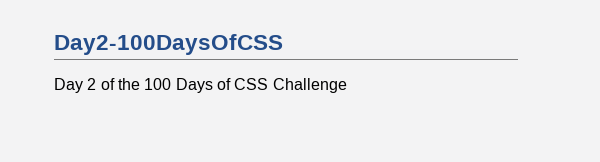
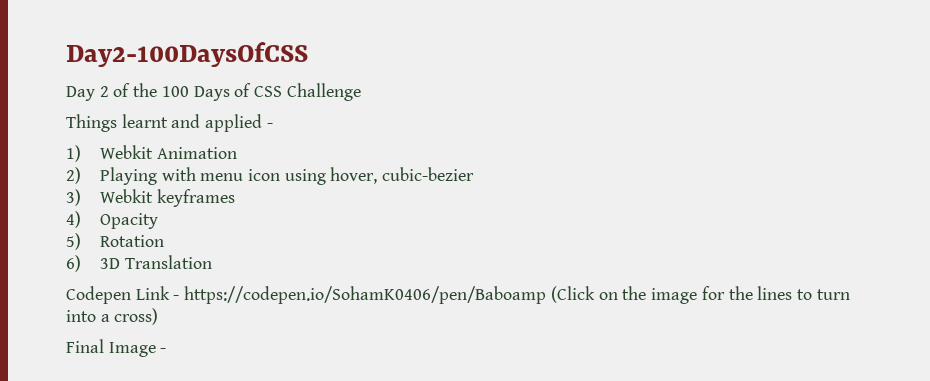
(347, 85) none -> [66,114,273,132] [66,145,237,162] [66,167,475,185] [66,189,235,207] [66,211,158,229] [66,233,164,250] [66,255,212,272] [66,286,850,304] [66,308,159,325] [66,339,167,357] // Things learnt and applied - // 1) Webkit Animation // 2) Playing with menu icon using hover, cubic-bezier // 3) Webkit keyframes // 4) Opacity // 5) Rotation // 6) 3D Translation // Codepen Link - https://codepen.io/SohamK0406/pen/Baboamp (Click on the image for the lines to turn into a cross) // Final Image -

